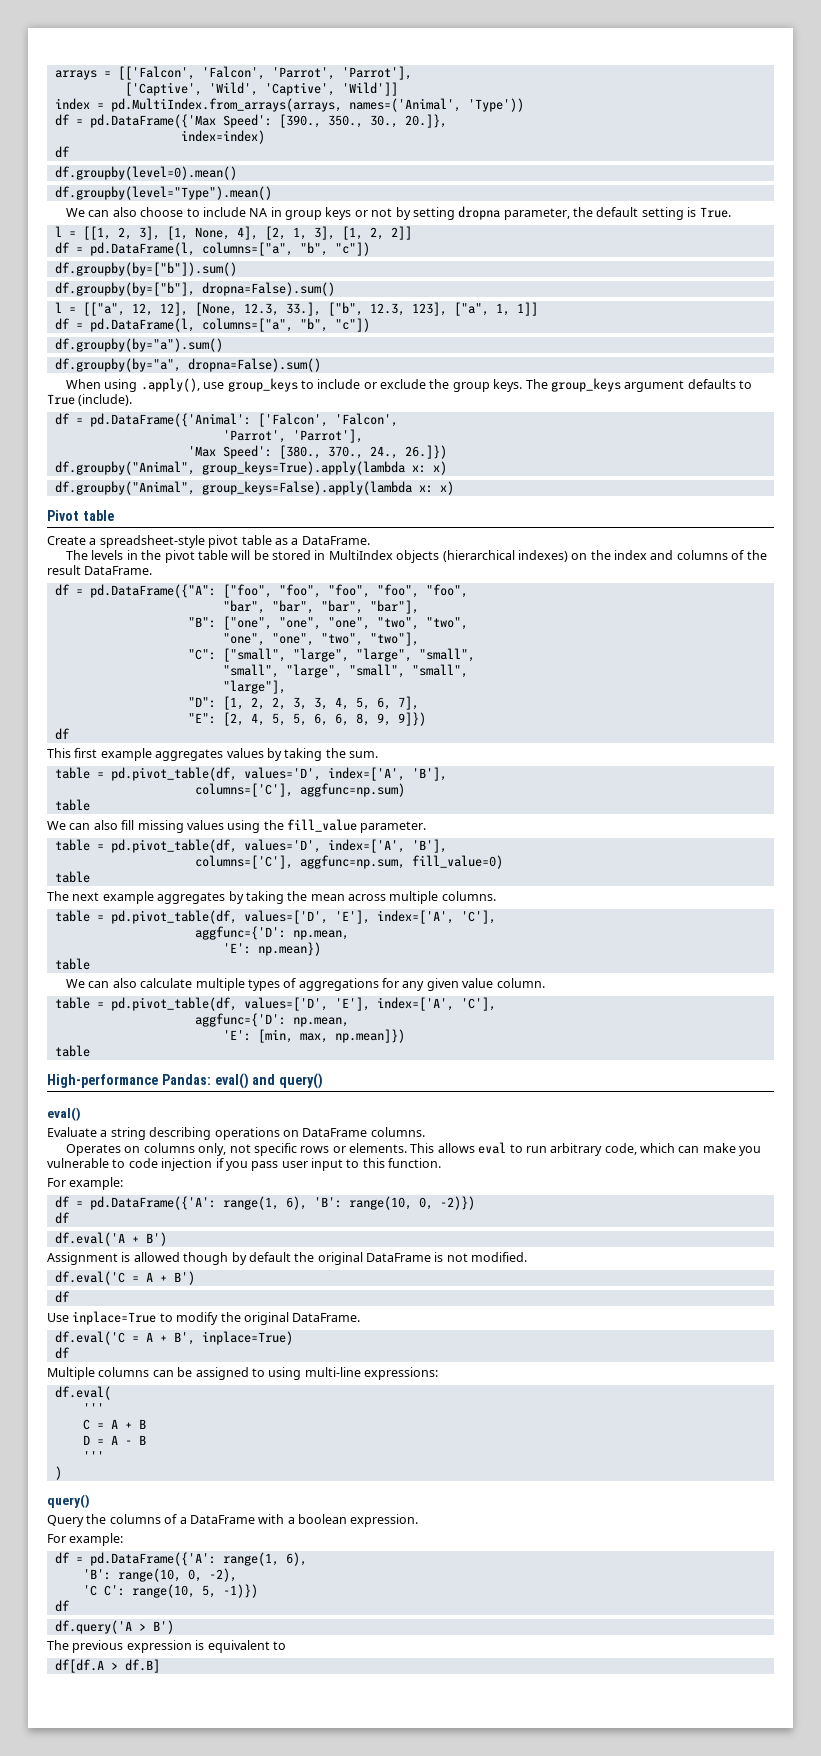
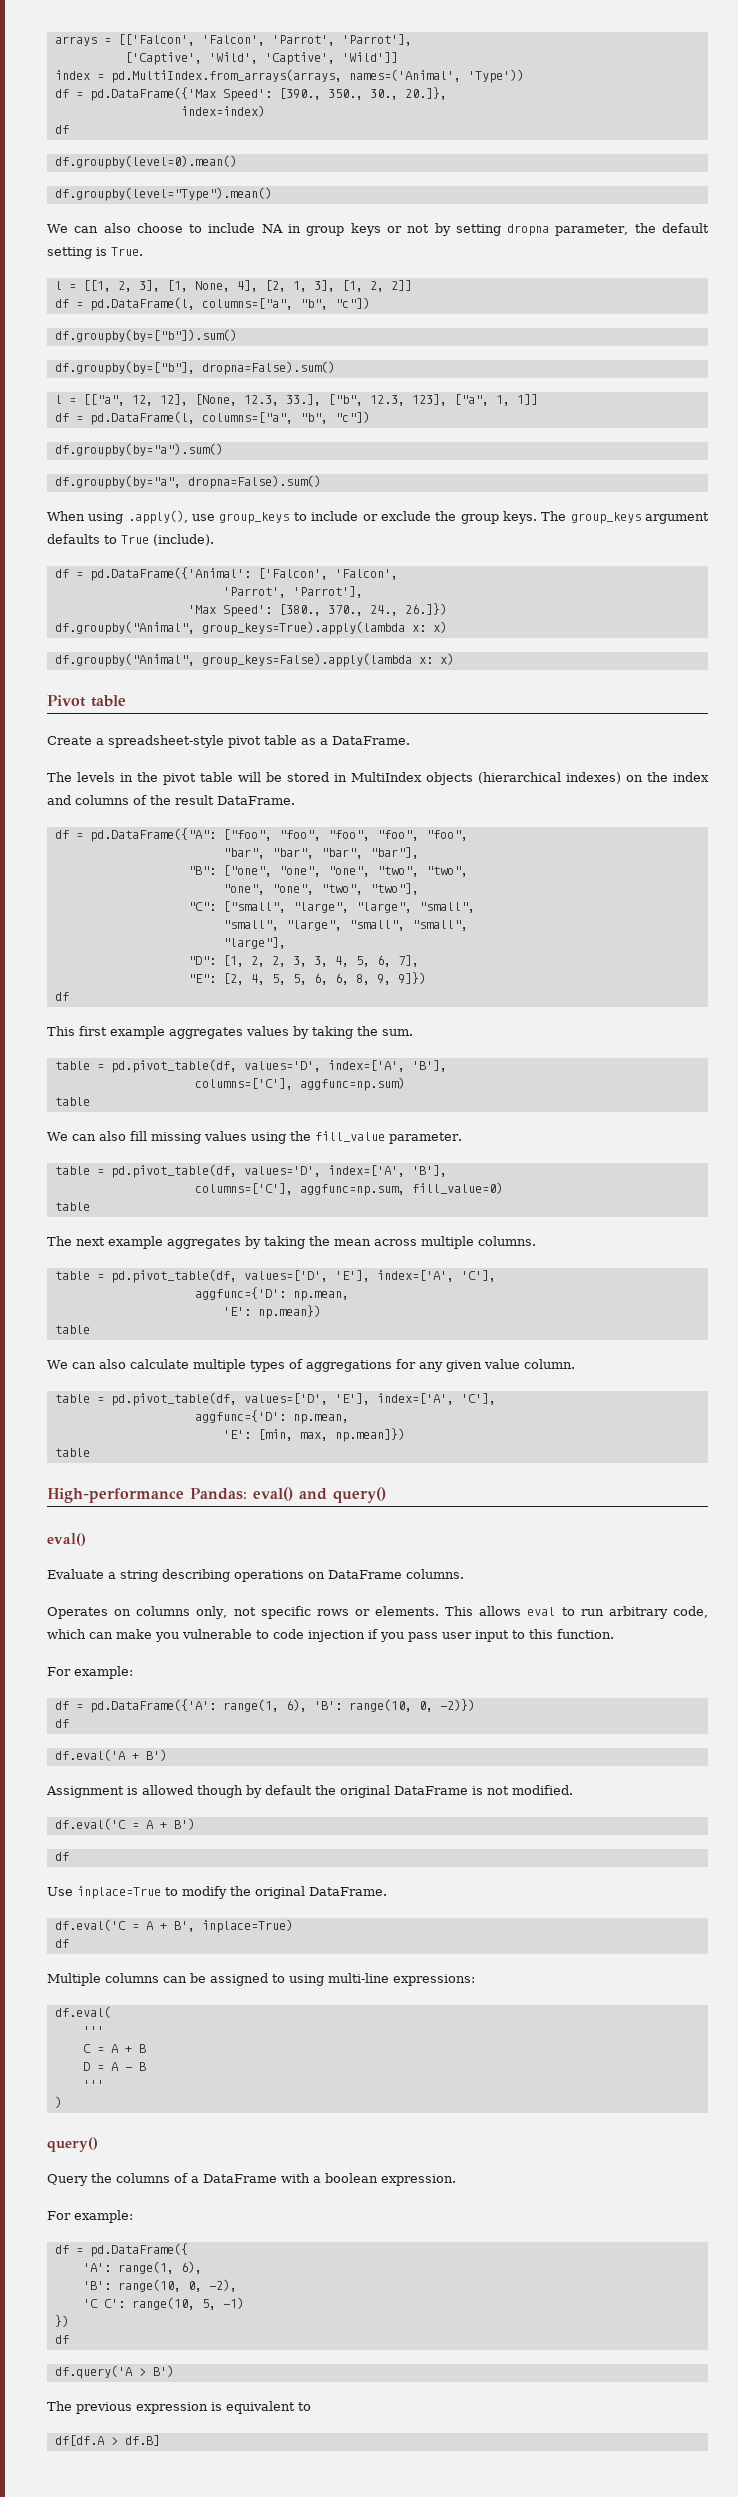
[89,1552,216,1566] pd.DataFrame({'A': -> [89,2243,188,2257] [82,2263,111,2272] pd.DataFrame({ // 'A':
[222,1584,258,1598] -1)}) -> [222,2297,244,2309] [54,2315,69,2327] -1) // })

